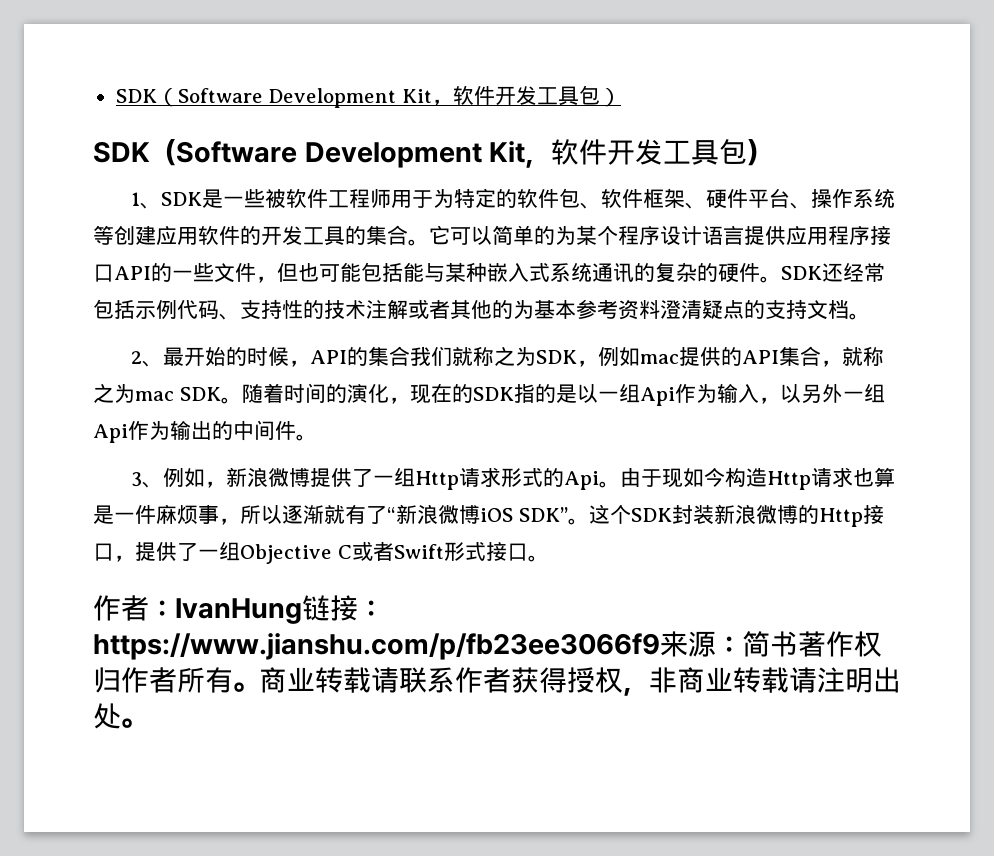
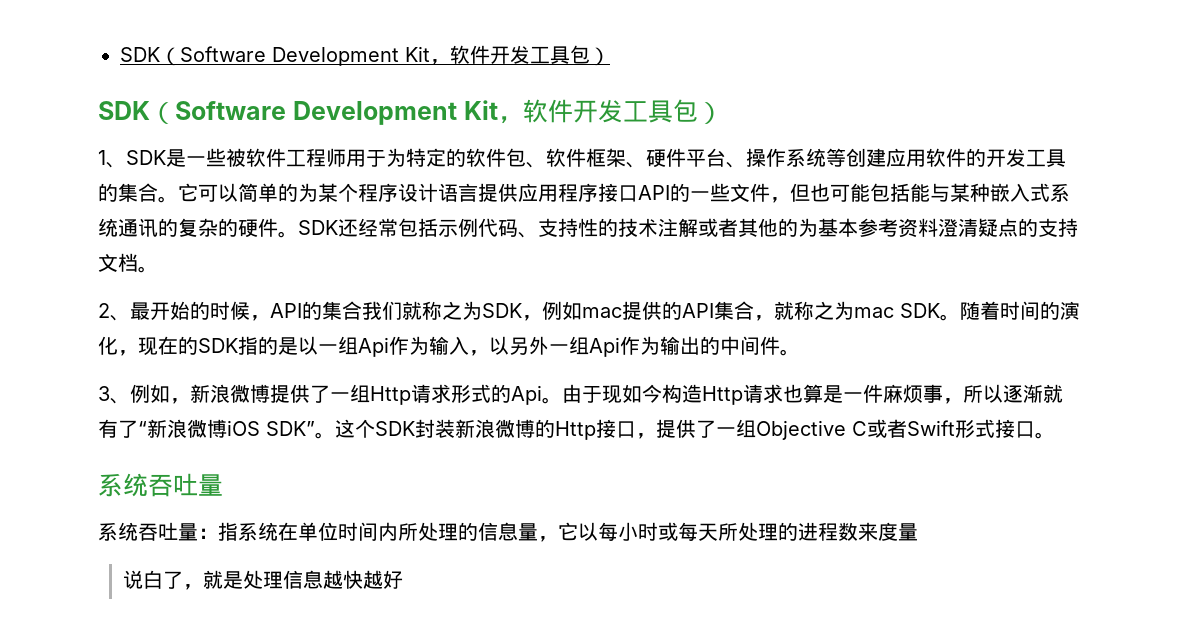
[93,595,384,624] [93,631,882,660] [93,667,901,696] [93,703,147,729] 作者：IvanHung链接：https://www.jianshu.com/p/fb23ee3066f9来源：简书著作权归作者所有。商业转载请联系作者获得授权，非商业转载请注明出处。 -> [98,473,223,497] [98,522,918,542] [123,570,404,590] 系统吞吐量 // 系统吞吐量：指系统在单位时间内所处理的信息量，它以每小时或每天所处理的进程数来度量 // 说白了，就是处理信息越快越好

